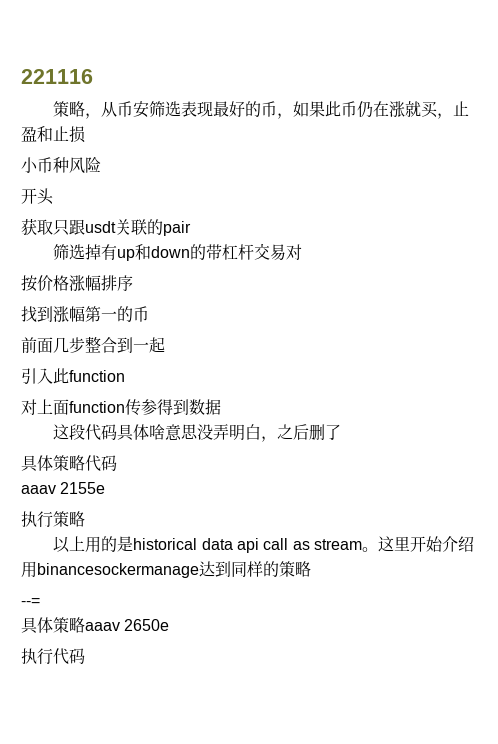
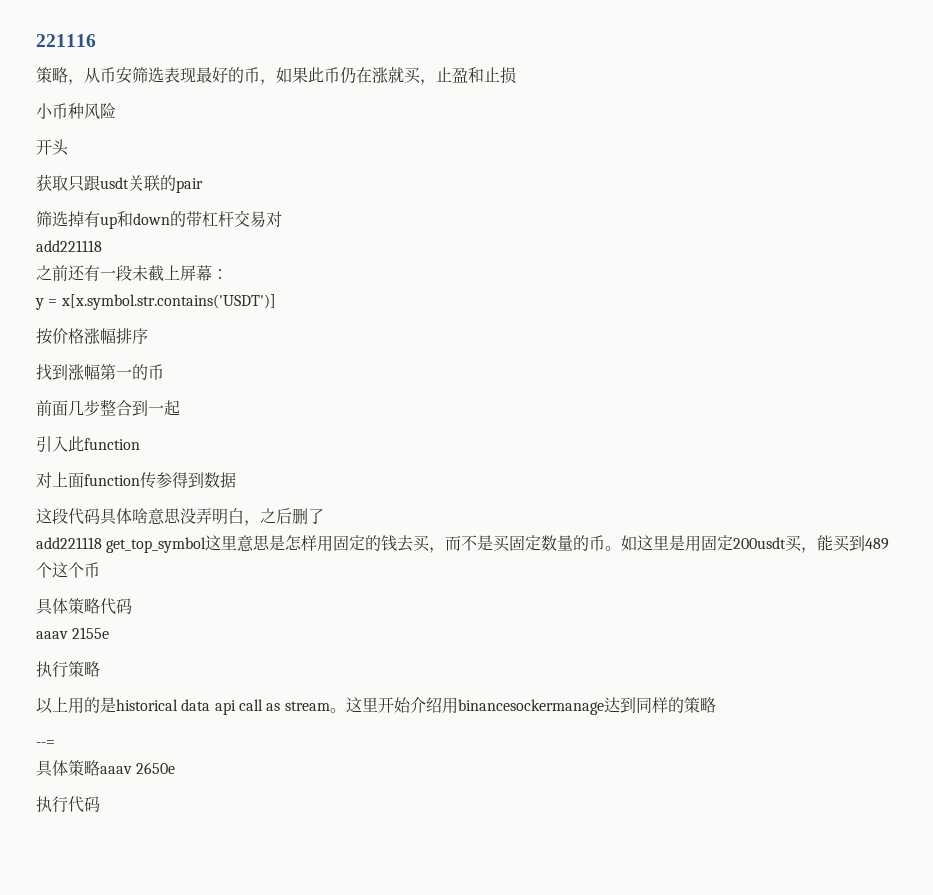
(303, 252) none -> [36,240,102,252] [36,265,228,281] [35,294,276,310] // add221118 // 之前还有一段未截上屏幕： // y = x[x.symbol.str.contains('USDT')]
(342, 432) none -> [36,535,890,553] [36,562,100,578] // add221118 get_top_symbol这里意思是怎样用固定的钱去买，而不是买固定数量的币。如这里是用固定200usdt买，能买到489个这个币

